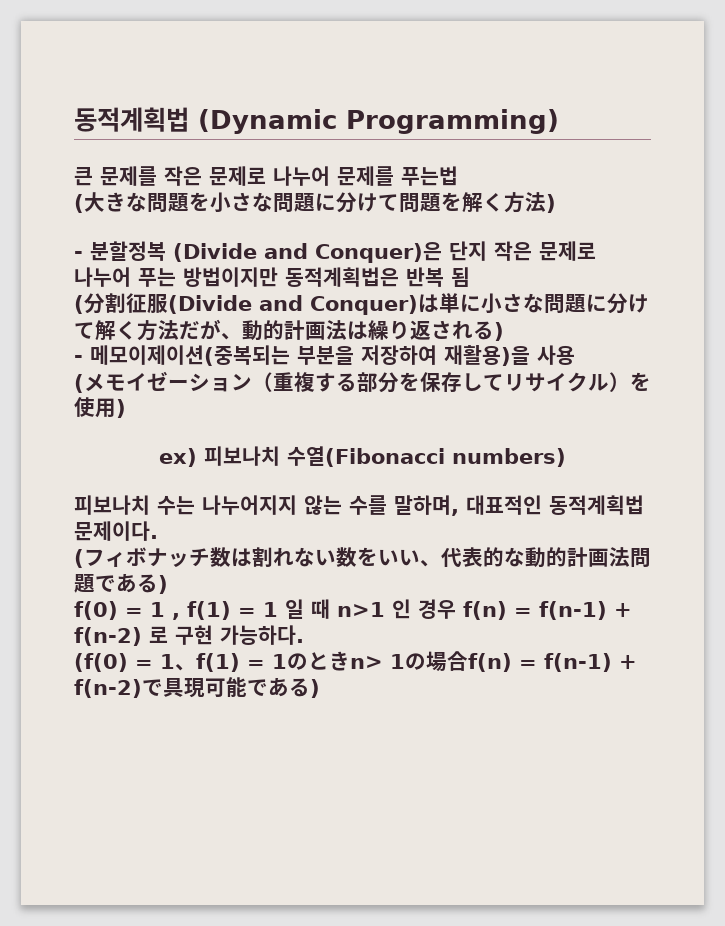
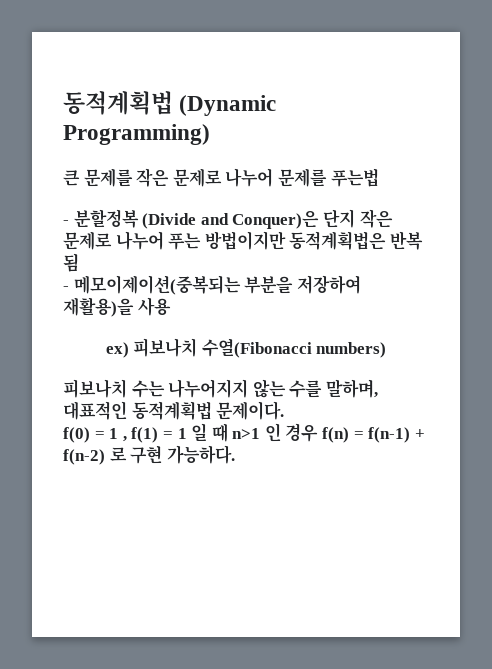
[74,192,556,213] // (大きな問題を小さな問題に分けて問題を解く方法) -> (379, 177) none
[74,293,649,315] [74,319,504,341] // (分割征服(Divide and Conquer)は単に小さな問題に分けて解く方法だが、動的計画法は繰り返される) -> (79, 262) none
[74,371,651,393] [74,397,126,418] // (メモイゼーション（重複する部分を保存してリサイクル）を使用) -> (171, 306) none
[74,547,651,568] [74,573,168,594] // (フィボナッチ数は割れない数をいい、代表的な動的計画法問題である) -> (285, 410) none
[74,651,637,672] [74,677,320,698] // (f(0) = 1、f(1) = 1のときn> 1の場合f(n) = f(n-1) + f(n-2)で具現可能である) -> (235, 454) none

